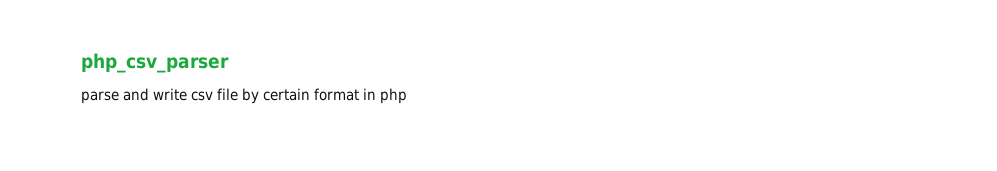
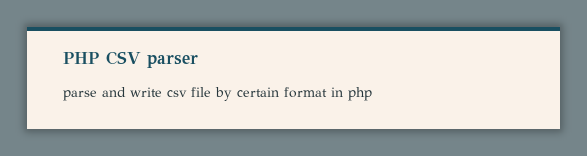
[81,53,229,73] php_csv_parser -> [63,51,198,68] PHP CSV parser

